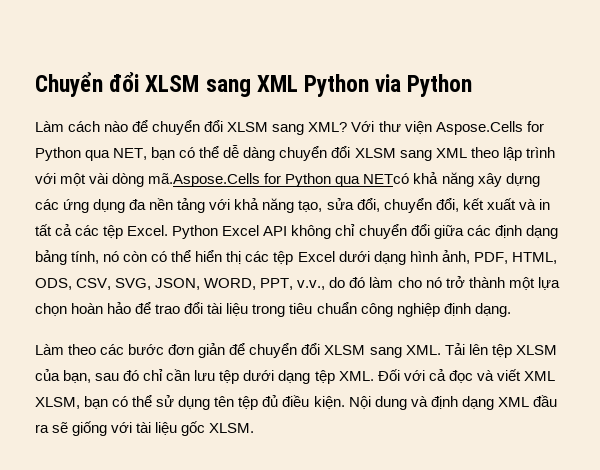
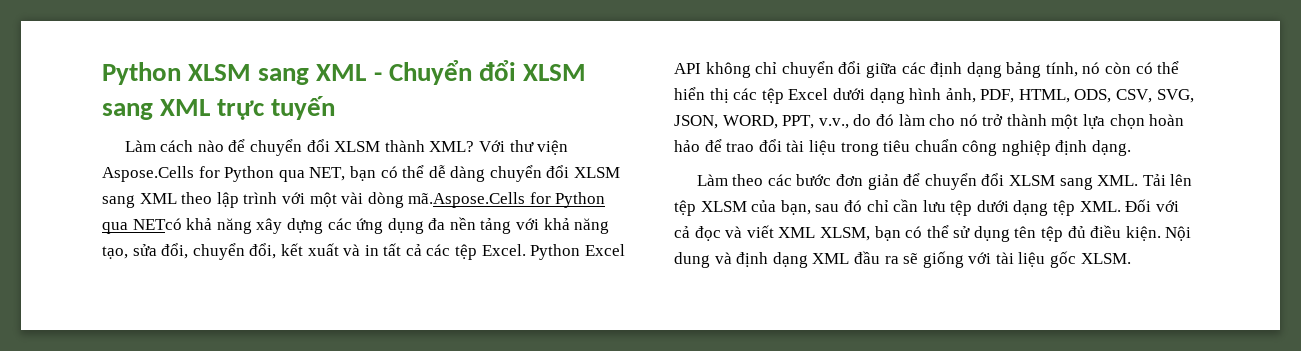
(35, 84) none -> [102,62,382,85] Python XLSM sang XML -
[304,74,473,97] Python via Python -> [217,96,336,120] trực tuyến
[272,124,305,135] sang -> [384,140,425,152] thành

